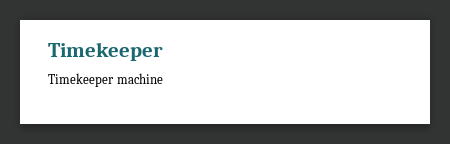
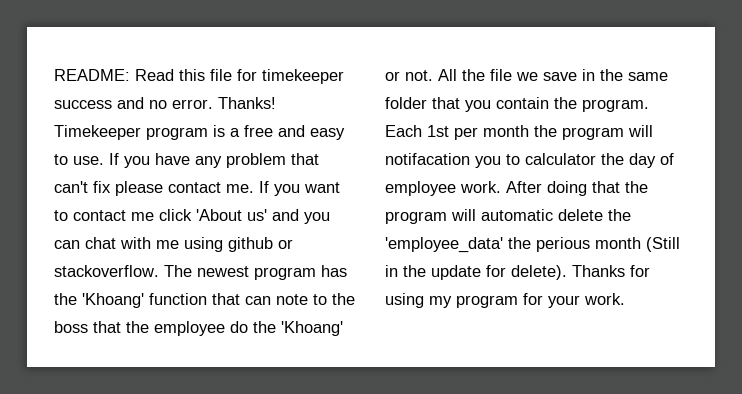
[48,42,163,61] [48,73,163,87] Timekeeper // Timekeeper machine -> [54,69,344,84] [54,97,276,109] [54,125,345,140] [54,153,319,168] [54,181,340,196] [54,209,330,224] [54,237,293,252] [54,265,347,280] [54,293,355,308] [54,321,343,336] [385,69,668,81] [385,97,649,112] [385,125,653,140] [385,153,674,168] [385,181,648,196] [385,209,631,224] [385,237,680,253] [385,265,650,280] [385,293,625,308] README: Read this file for timekeeper success and no error. Thanks! Timekeeper program is a free and easy to use. If you have any problem that can't fix please contact me. If you want to contact me click 'About us' and you can chat with me using github or stackoverflow. The newest program has the 'Khoang' function that can note to the boss that the employee do the 'Khoang' or not. All the file we save in the same folder that you contain the program. Each 1st per month the program will notifacation you to calculator the day of employee work. After doing that the program will automatic delete the 'employee_data' the perious month (Still in the update for delete). Thanks for using my program for your work.

